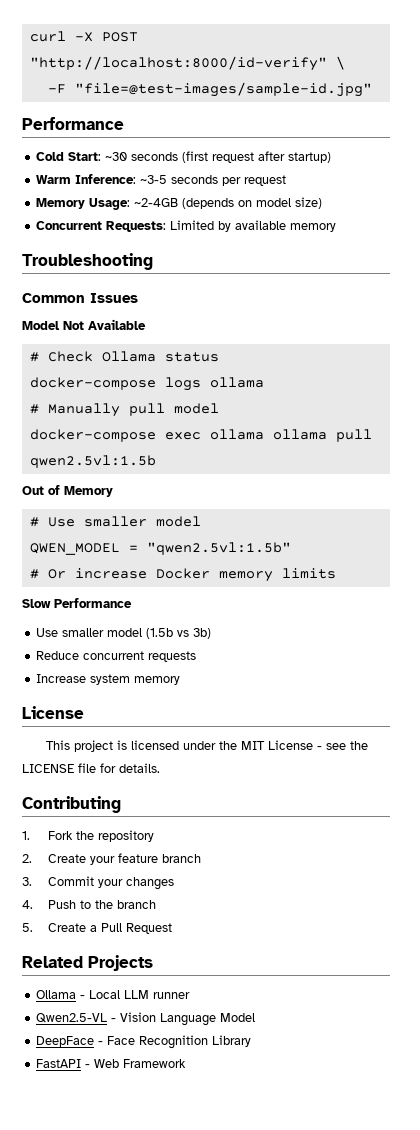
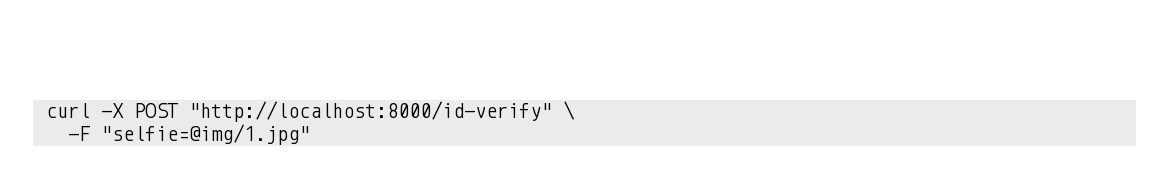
[74,82,372,97] [22,117,124,130] [36,151,332,163] [36,174,287,186] [36,197,323,210] [36,220,337,232] [22,253,153,270] [22,293,138,303] [22,319,146,330] [29,351,219,362] [29,377,264,391] [29,403,219,417] [29,429,372,442] [29,455,156,468] [22,485,113,497] [29,516,201,527] [29,542,291,555] [29,568,336,582] [22,598,132,608] [36,628,212,639] [36,651,197,662] [36,674,181,685] [22,706,84,719] [45,740,368,752] [22,763,160,773] [22,796,121,813] [22,830,154,842] [22,853,201,865] [22,876,174,890] [22,900,156,909] [22,923,172,934] [22,955,153,971] [36,990,191,999] [36,1012,256,1026] [36,1035,252,1049] [36,1059,187,1068] "file=@test-images/sample-id.jpg" // Performance // Cold Start: ~30 seconds (first request after startup) // Warm Inference: ~3-5 seconds per request // Memory Usage: ~2-4GB (depends on model size) // Concurrent Requests: Limited by available memory // Troubleshooting // Common Issues // Model Not Available // # Check Ollama status // docker-compose logs ollama // # Manually pull model // docker-compose exec ollama ollama pull qwen2.5vl:1.5b // Out of Memory // # Use smaller model // QWEN_MODEL = "qwen2.5vl:1.5b" // # Or increase Docker memory limits // Slow Performance // Use smaller model (1.5b vs 3b) // Reduce concurrent requests // Increase system memory // License // This project is licensed under the MIT License - see the LICENSE file for details. // Contributing // 1. Fork the repository // 2. Create your feature branch // 3. Commit your changes // 4. Push to the branch // 5. Create a Pull Request // Related Projects // Ollama - Local LLM runner // Qwen2.5-VL - Vision Language Model // DeepFace - Face Recognition Library // FastAPI - Web Framework -> [101,124,311,145] "selfie=@img/1.jpg"

